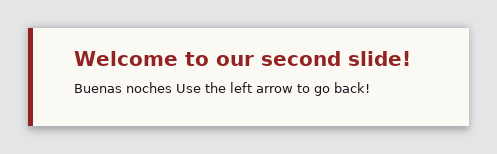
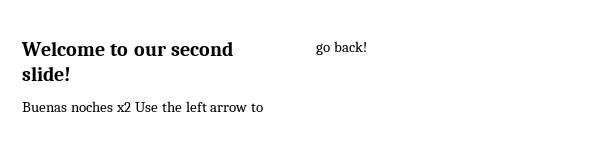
(172, 87) none -> [115,102,131,112] x2

